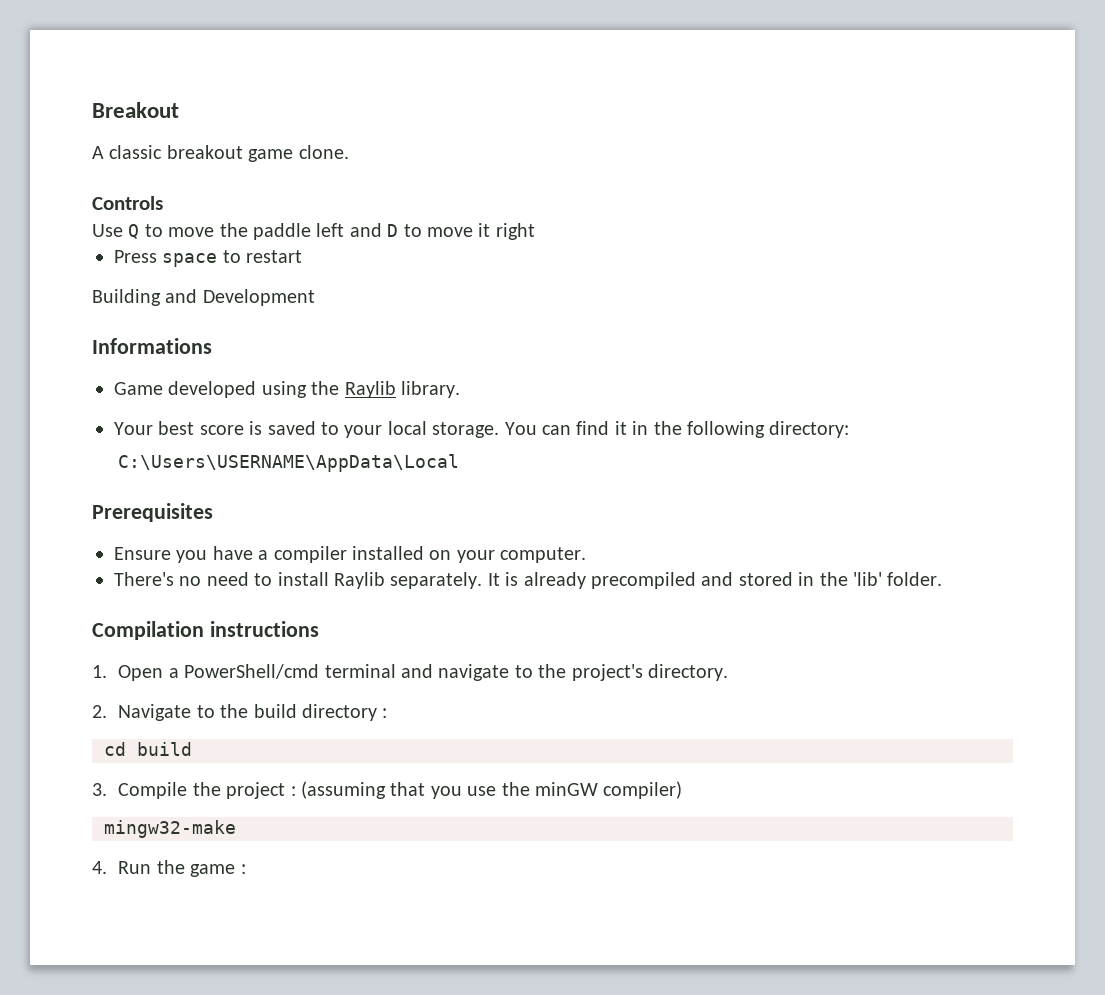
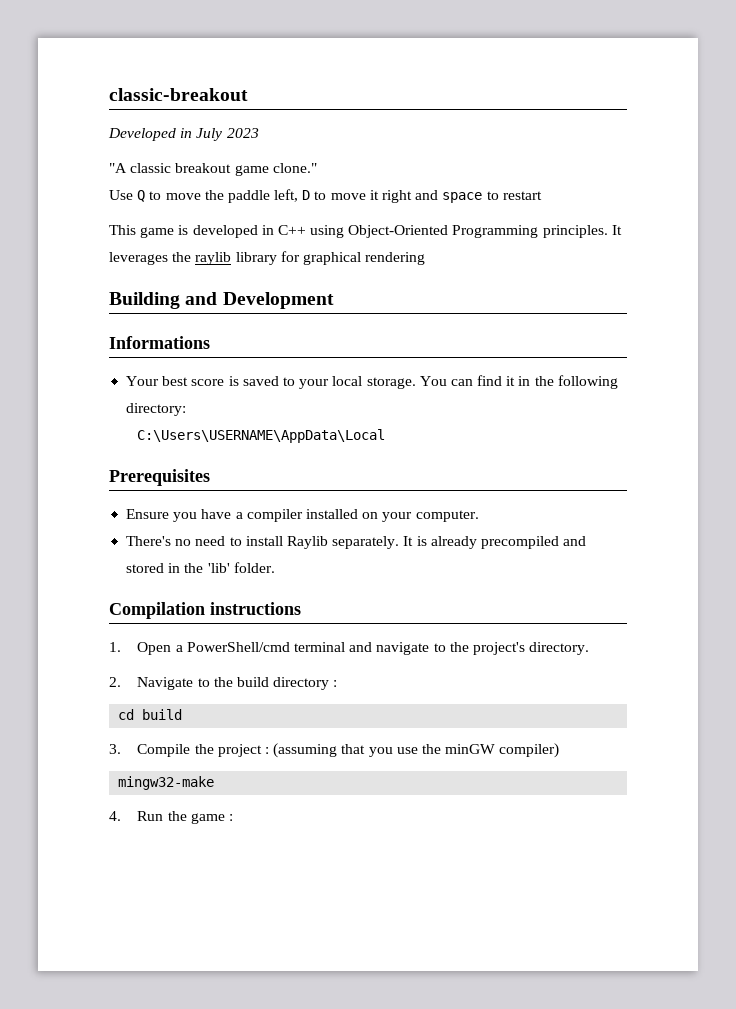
[92,102,179,118] [92,146,104,159] Breakout // A -> [109,88,248,101] [108,128,259,141] [109,163,127,173] classic-breakout // Developed in July 2023 // "A
[298,145,349,159] [92,196,163,210] clone. // Controls -> [272,163,317,173] clone."
[316,223,382,237] left and -> [274,189,299,202] left,
[114,250,157,263] // Press -> [415,190,439,200] and
[92,289,315,306] [92,338,212,354] [114,381,460,398] Building and Development // Informations // Game developed using the Raylib library. -> [109,225,622,238] [109,251,426,265] [109,292,334,309] [109,336,210,349] This game is developed in C++ using Object-Oriented Programming principles. It leverages the raylib library for graphical rendering // Building and Development // Informations

